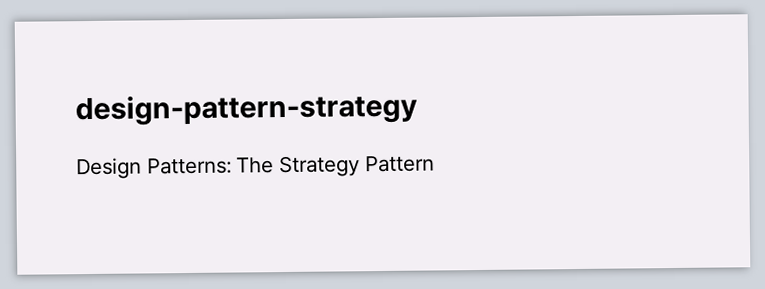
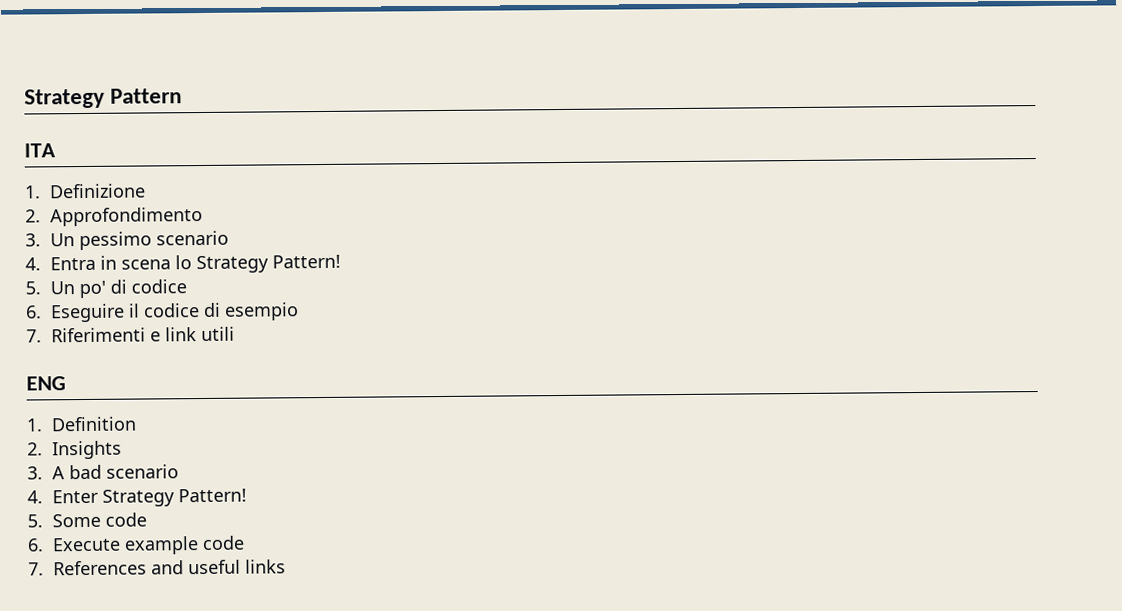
[75,92,418,127] [76,155,435,180] design-pattern-strategy // Design Patterns: The Strategy Pattern -> [24,88,183,109] [24,143,56,158] [24,183,147,199] [25,206,204,227] [25,230,230,251] [25,254,342,274] [25,279,188,299] [25,302,300,323] [26,326,236,343] [26,376,66,391] [26,416,138,432] [27,440,123,460] [27,464,180,480] [27,488,248,507] [27,512,148,528] [27,535,246,555] [28,559,287,576] Strategy Pattern // ITA // 1. Definizione // 2. Approfondimento // 3. Un pessimo scenario // 4. Entra in scena lo Strategy Pattern! // 5. Un po' di codice // 6. Eseguire il codice di esempio // 7. Riferimenti e link utili // ENG // 1. Definition // 2. Insights // 3. A bad scenario // 4. Enter Strategy Pattern! // 5. Some code // 6. Execute example code // 7. References and useful links

